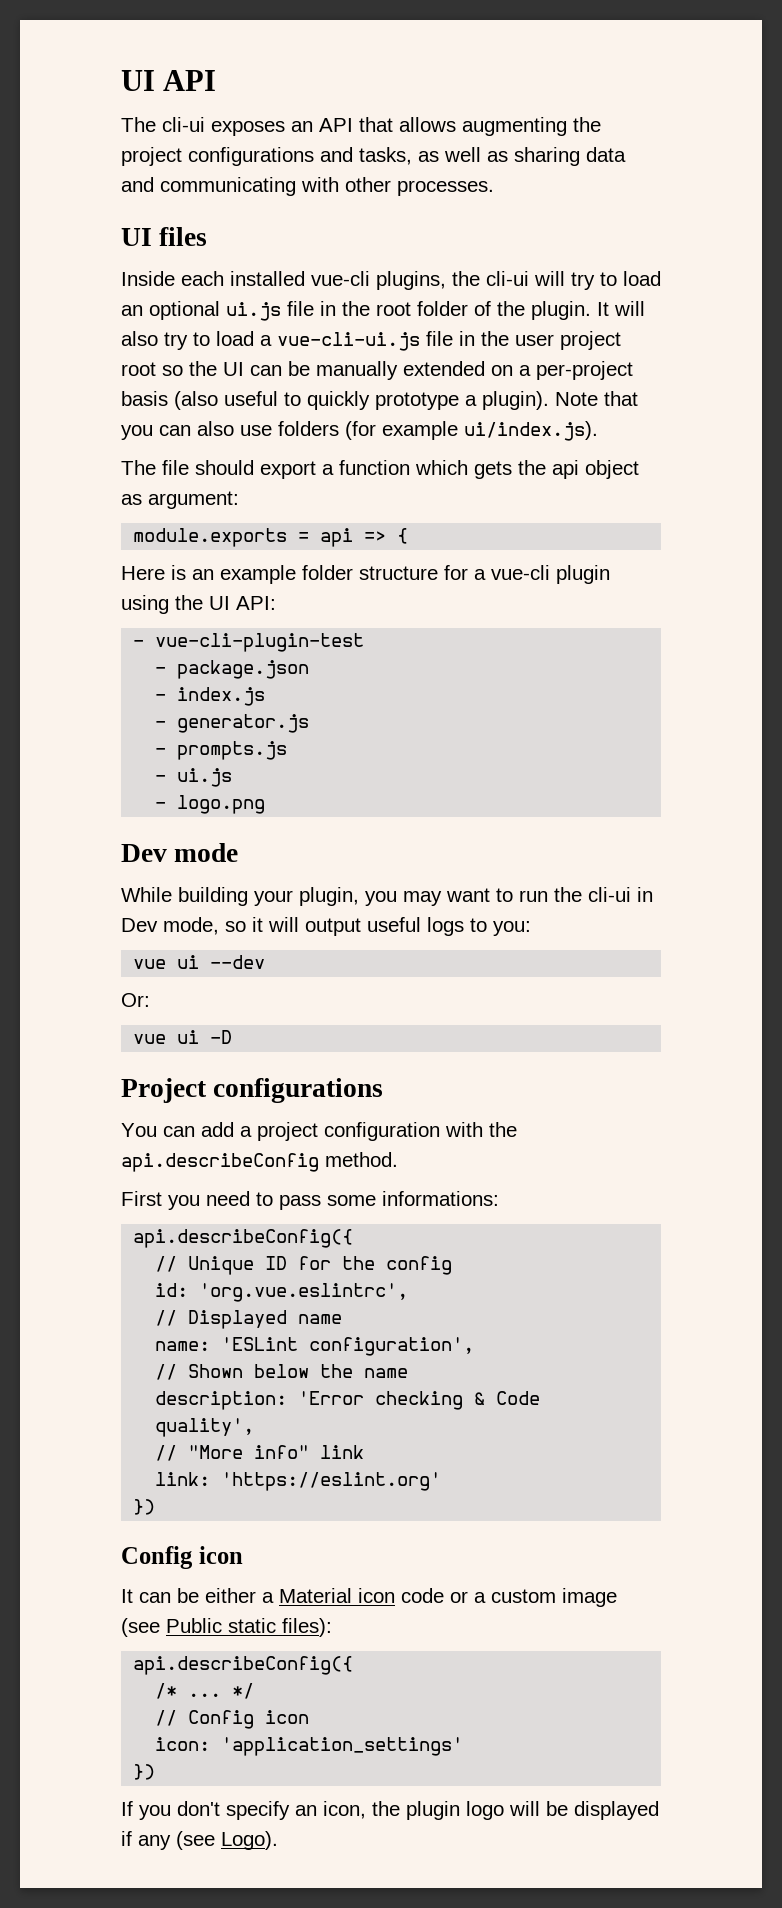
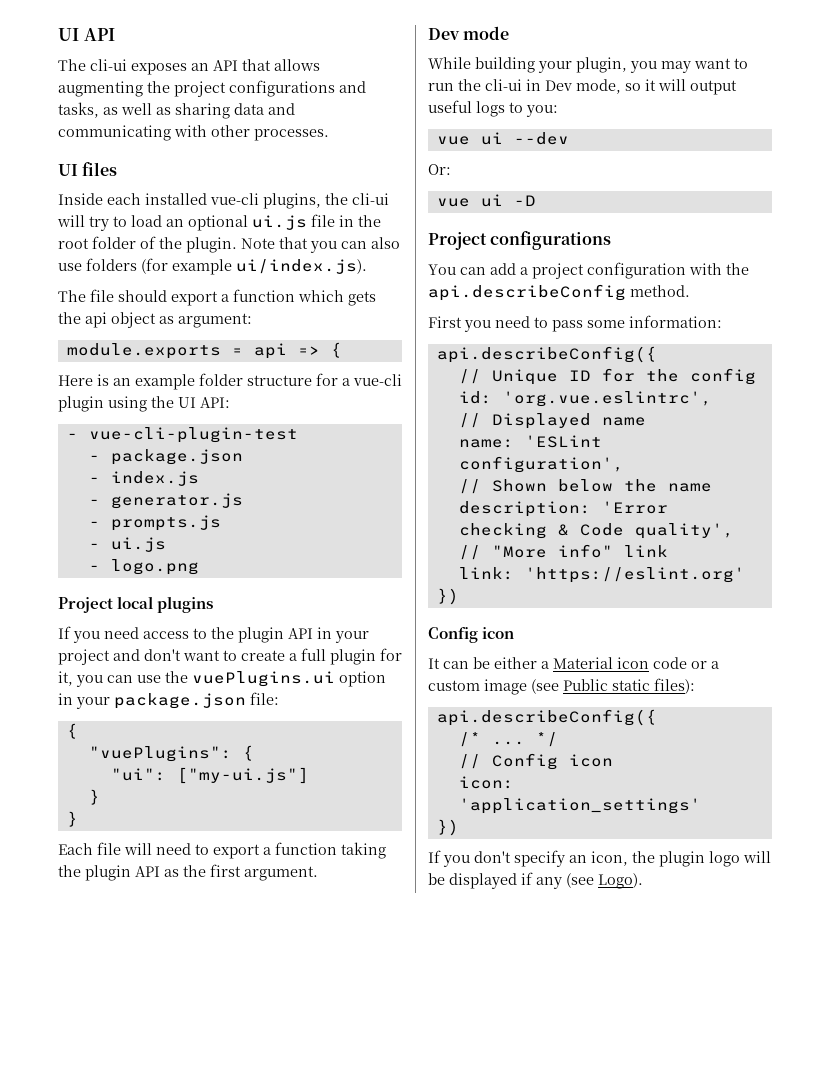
[597,301,645,316] [121,331,621,351] [121,361,633,380] [121,391,549,410] It will also try to load a vue-cli-ui.js file in the user project root so the UI can be manually extended on a per-project basis (also useful to quickly prototype a plugin). -> (237, 245) none
(266, 804) none -> [58,596,214,613] [58,626,369,643] [58,648,402,665] [58,671,386,687] [58,692,279,709] [66,723,78,739] [88,745,254,762] [110,767,309,784] [88,789,100,805] [66,811,78,827] [58,842,386,859] [58,864,318,881] // Project local plugins // If you need access to the plugin API in your project and don't want to create a full plugin for it, you can use the vuePlugins.ui option in your package.json file: // { // "vuePlugins": { // "ui": ["my-ui.js"] // } // } // Each file will need to export a function taking the plugin API as the first argument.
[382,1191,499,1206] informations: -> [629,315,722,328] information:

